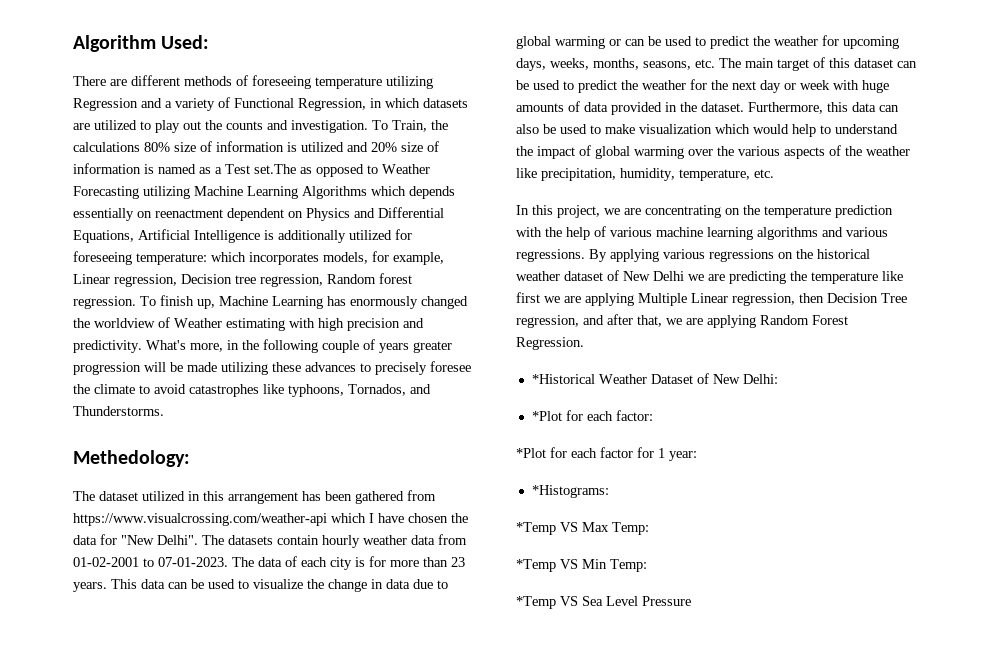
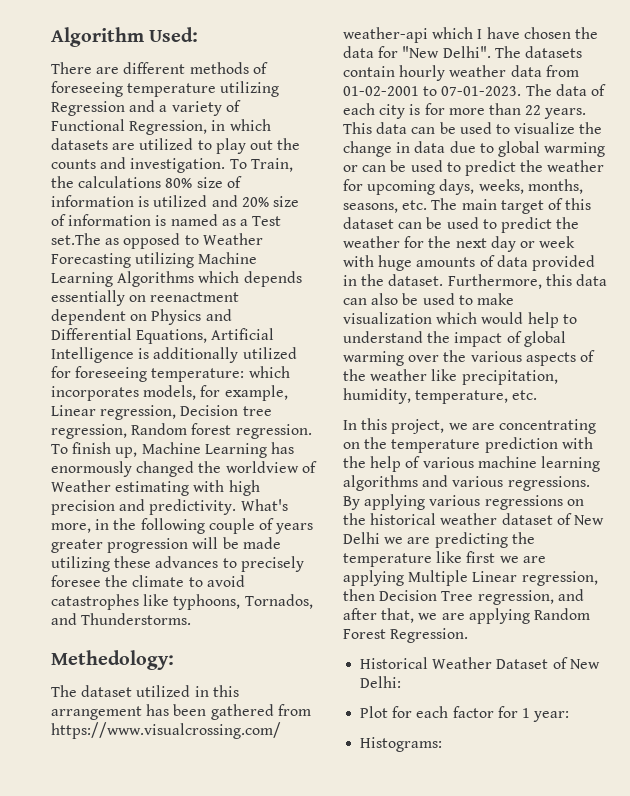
[451,557,465,567] 23 -> [525,105,542,115] 22
[531,374,595,384] *Historical -> [360,657,429,669] Historical
[531,410,653,421] [516,448,546,458] *Plot for each factor: // *Plot -> [360,706,389,718] Plot
[531,485,609,498] [516,522,649,535] [516,559,647,572] [516,596,691,609] *Histograms: // *Temp VS Max Temp: // *Temp VS Min Temp: // *Temp VS Sea Level Pressure -> [360,737,443,752] Histograms:

